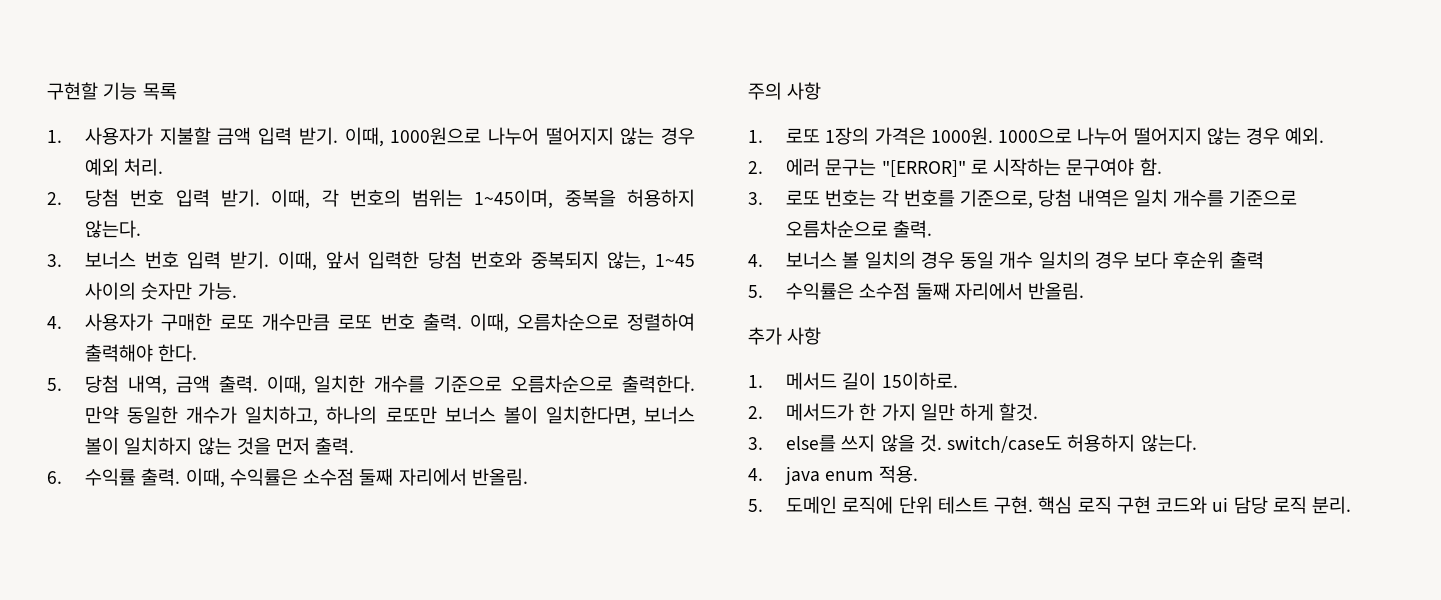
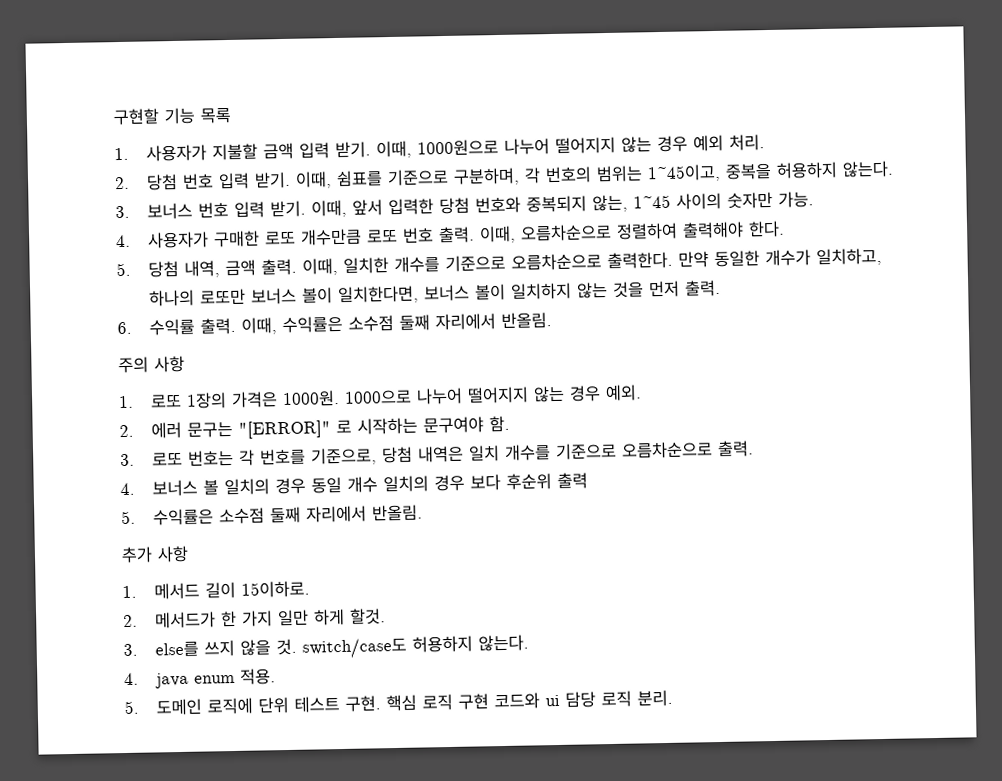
(311, 199) none -> [336,167,521,187] 쉼표를 기준으로 구분하며,
[474,189,554,209] 1~45이며, -> [647,163,722,183] 1~45이고,

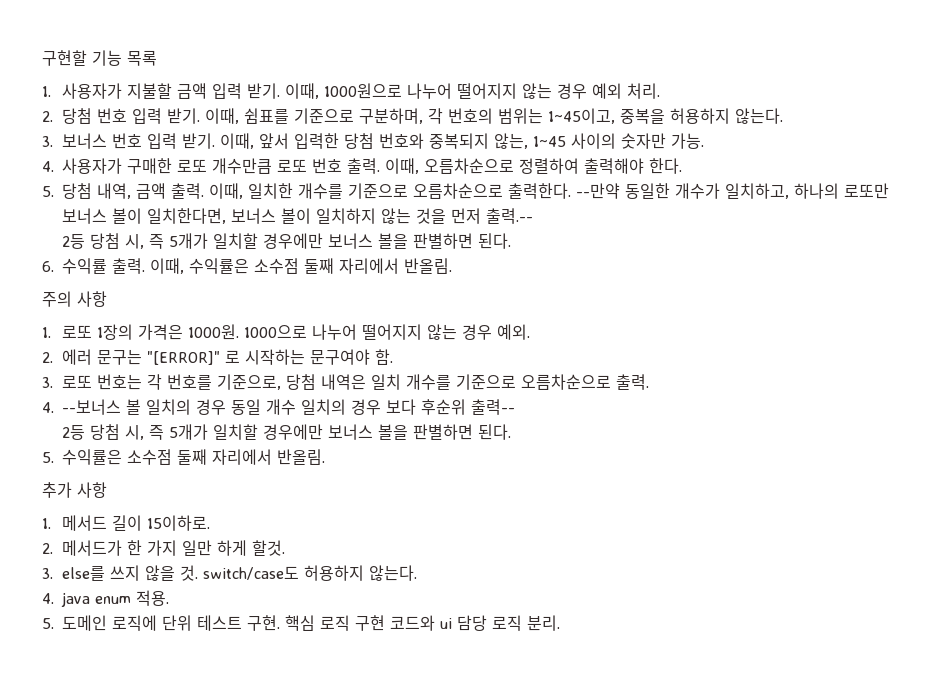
[678,251,710,268] 만약 -> [576,183,621,199] --만약
[684,279,722,297] 출력. -> [486,208,534,224] [62,233,512,249] 출력.-- // 2등 당첨 시, 즉 5개가 일치할 경우에만 보너스 볼을 판별하면 된다.
[152,479,199,497] 보너스 -> [62,399,122,415] --보너스
[557,472,589,489] 출력 -> [471,399,516,415] [62,424,512,440] 출력-- // 2등 당첨 시, 즉 5개가 일치할 경우에만 보너스 볼을 판별하면 된다.

